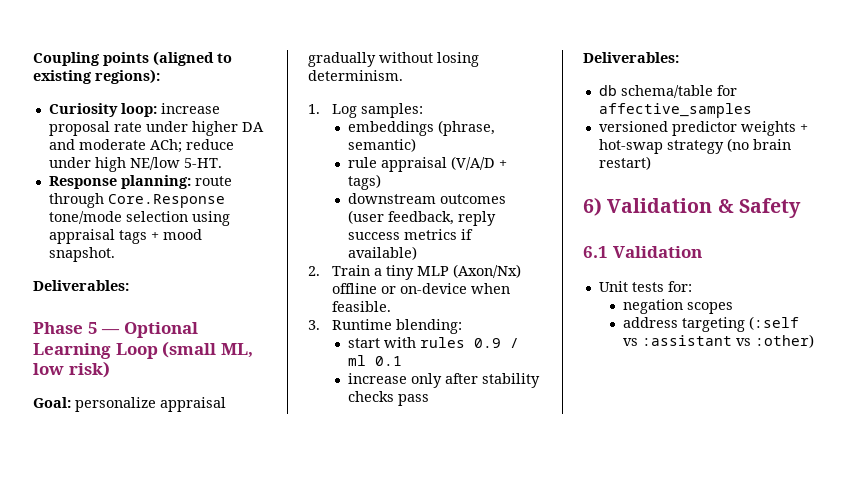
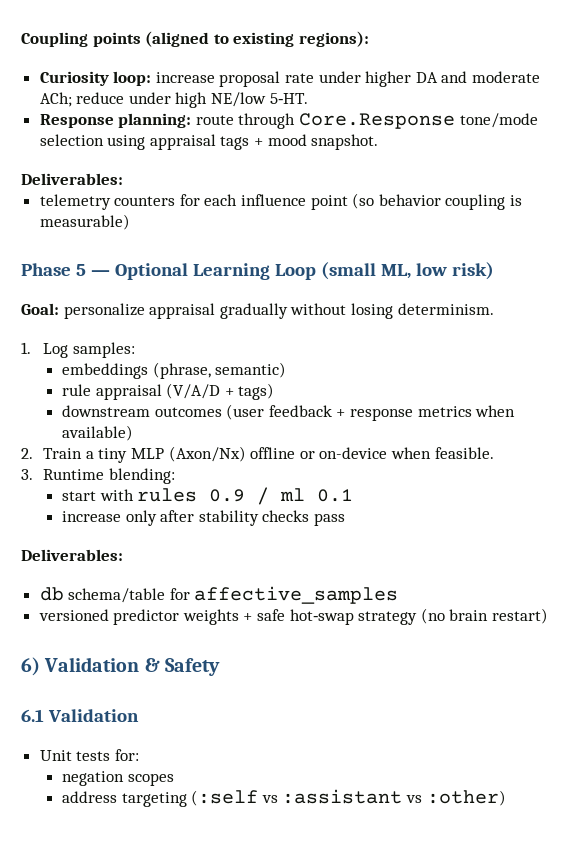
(129, 285) none -> [39,193,523,210] [39,214,130,230] // telemetry counters for each influence point (so behavior coupling is measurable)
[388,211,497,226] [348,229,474,240] feedback, reply success metrics if -> [268,405,516,421] feedback + response metrics when
(808, 128) none -> [257,609,286,621] safe

